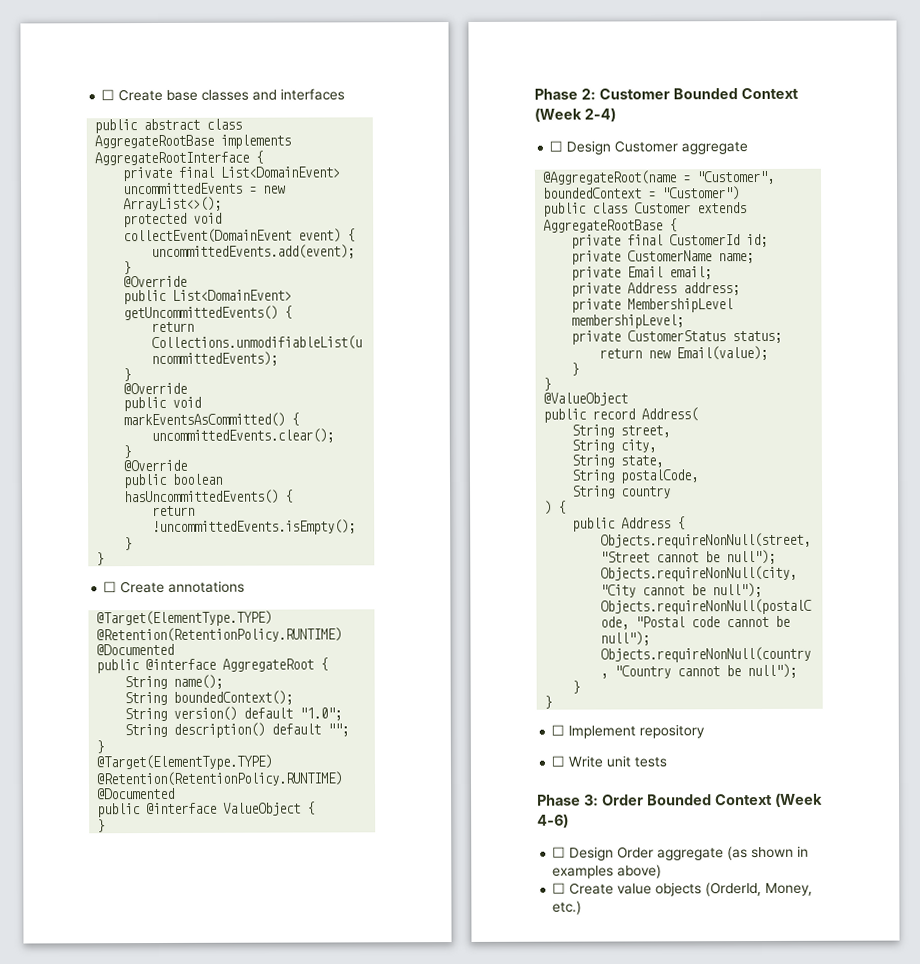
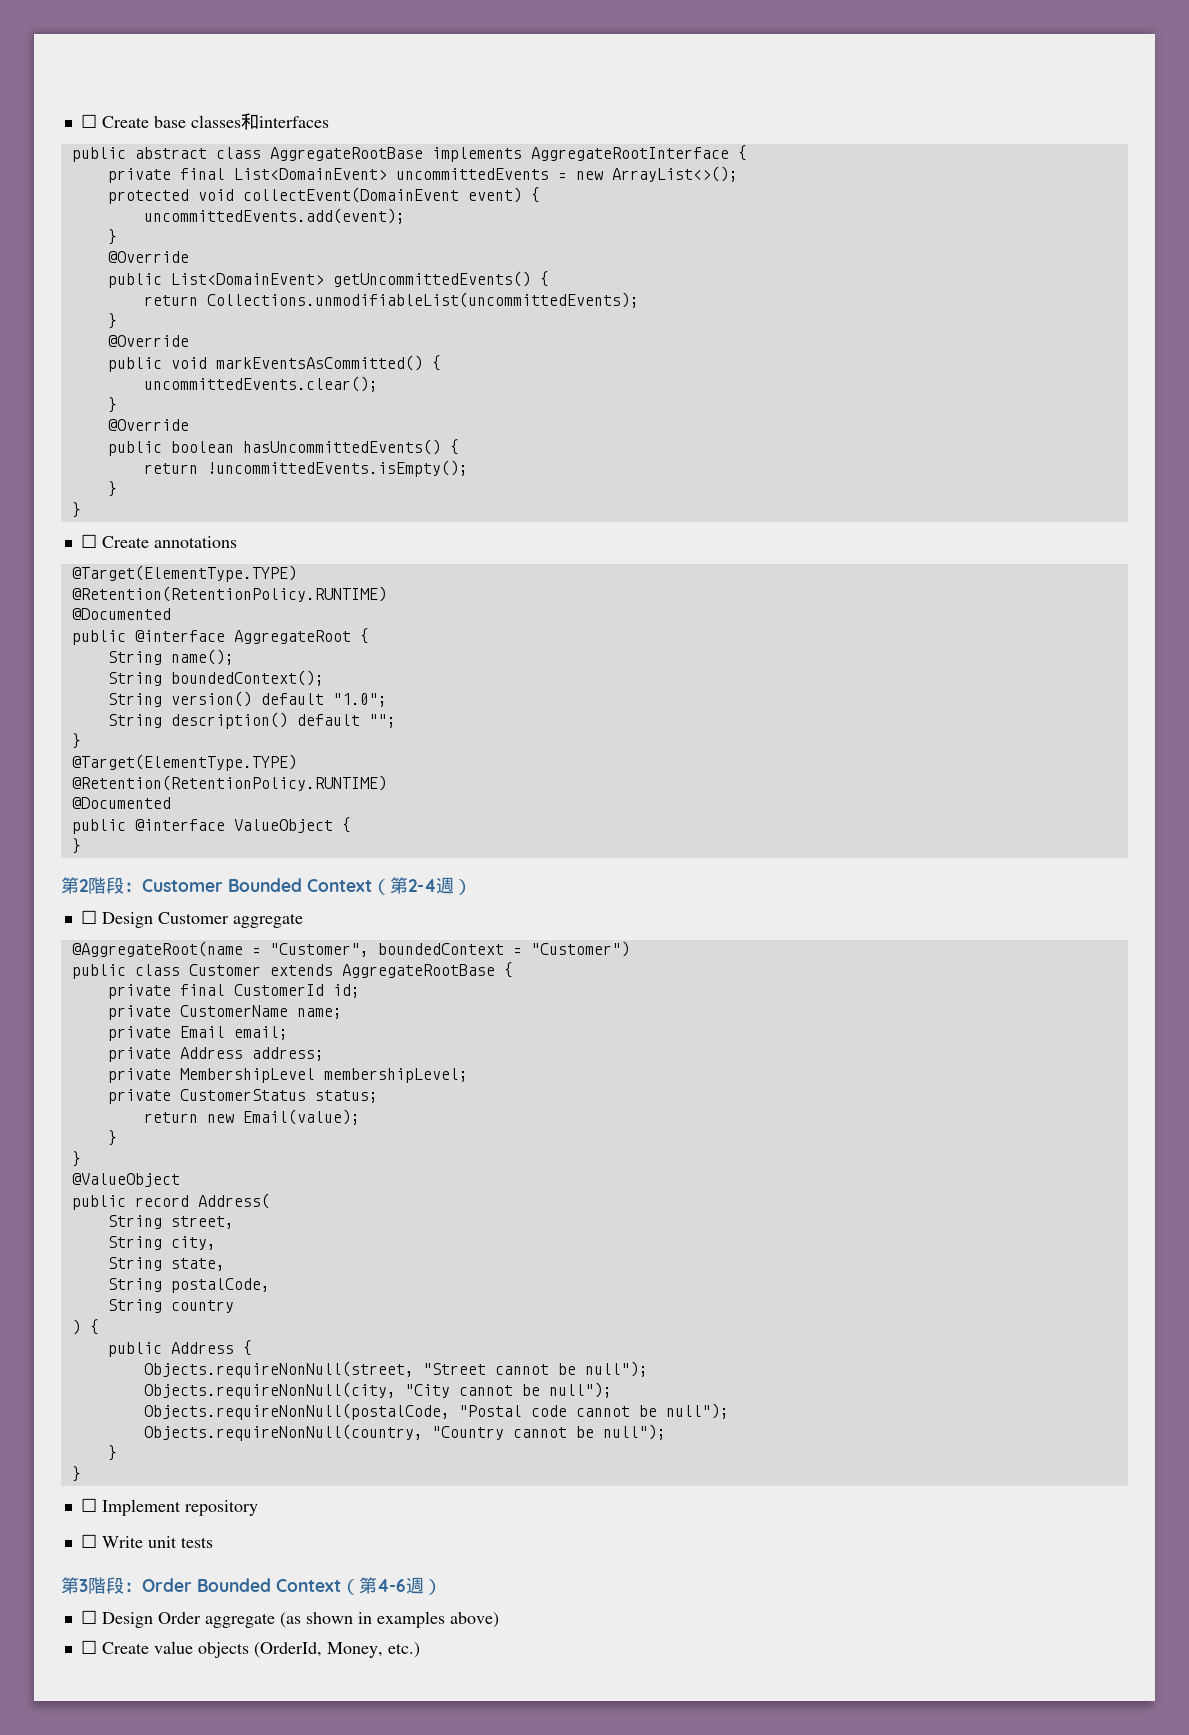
[252,89,278,101] and -> [240,113,259,130] 和
[534,87,799,100] [534,107,616,122] Phase 2: Customer Bounded Context (Week 2-4) -> [61,877,472,895] 第2階段：Customer Bounded Context（第2-4週）
[537,792,823,807] [537,813,569,828] Phase 3: Order Bounded Context (Week 4-6) -> [61,1577,442,1595] 第3階段：Order Bounded Context（第4-6週）

